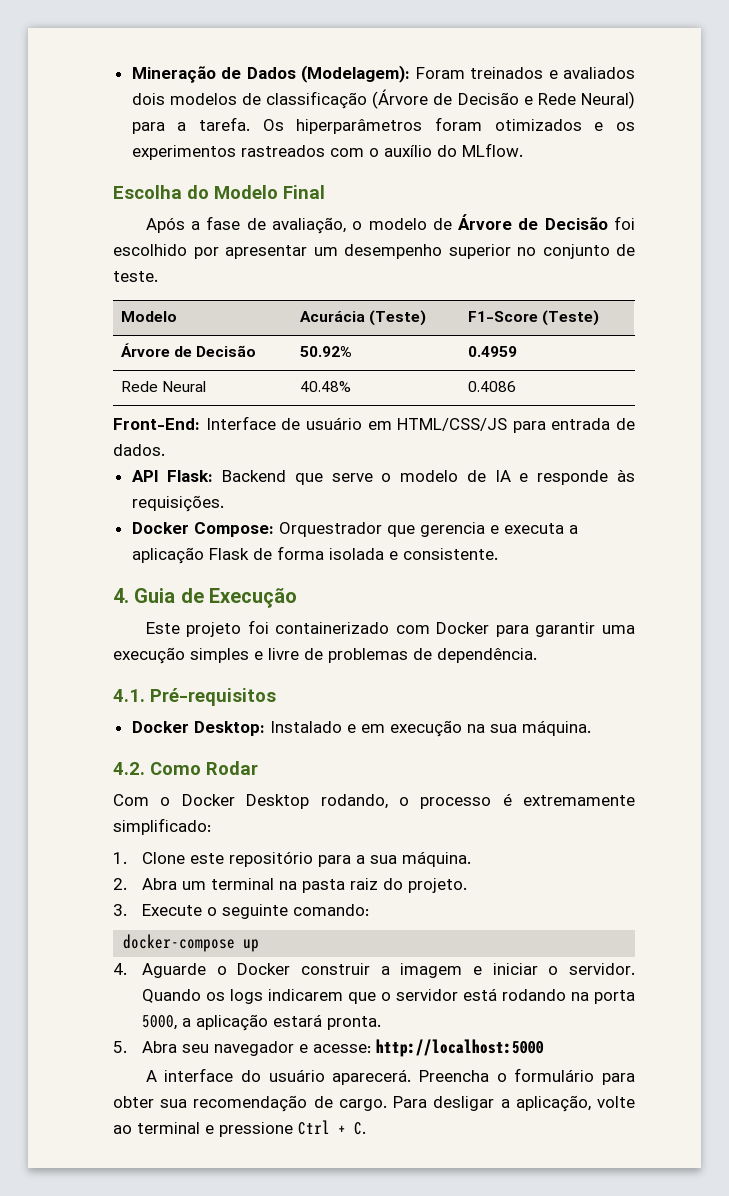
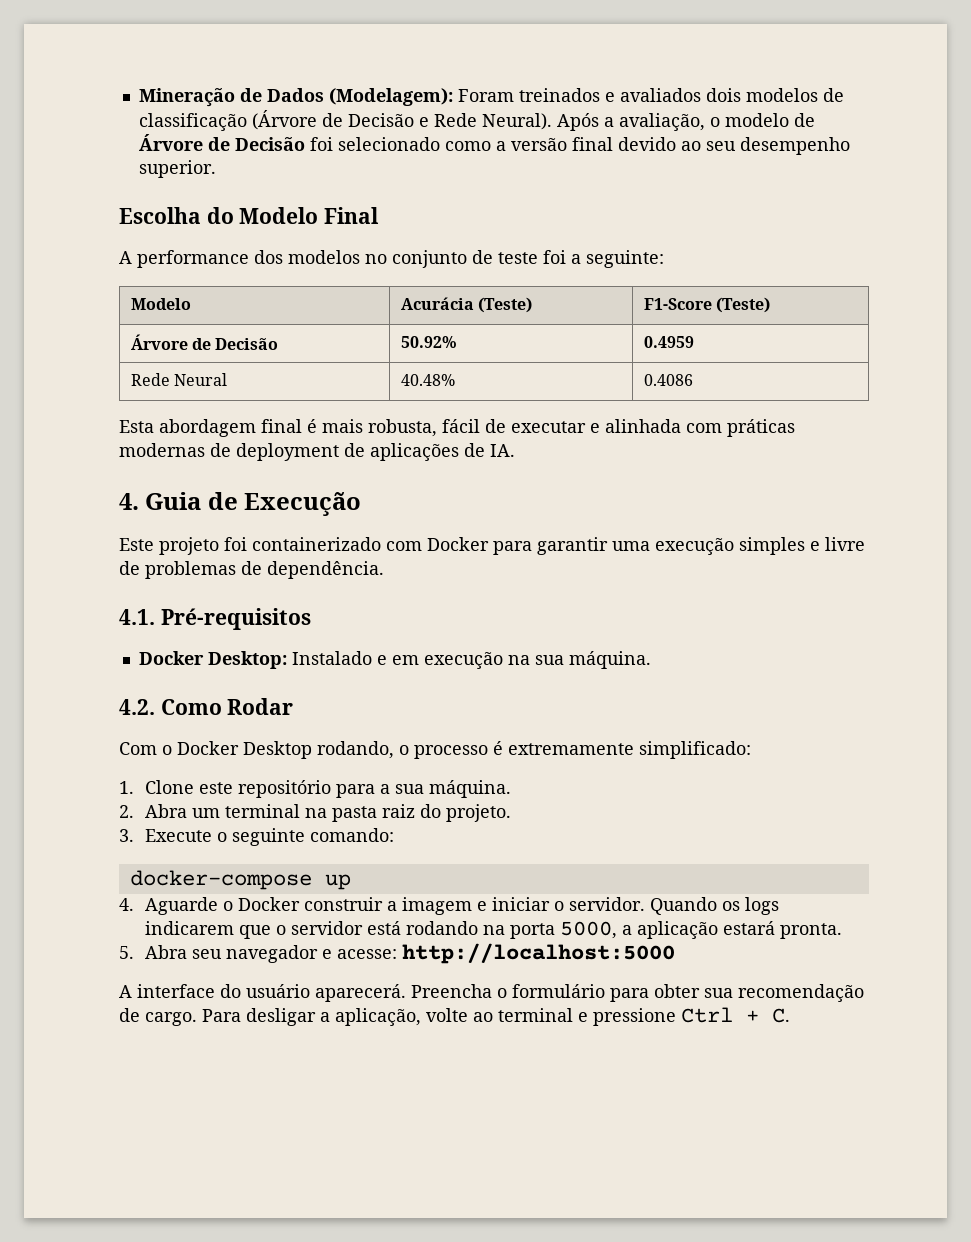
[581,91,635,109] [131,117,636,134] [131,143,523,160] [113,185,325,199] [145,216,266,233] Neural) para a tarefa. Os hiperparâmetros foram otimizados e os experimentos rastreados com o auxílio do MLflow. // Escolha do Modelo Final // Após a fase de -> [481,113,614,131] Neural). Após a
[113,244,635,259] [113,271,158,282] escolhido por apresentar um desempenho superior no conjunto de teste. -> [337,137,850,155] [138,160,216,178] [119,207,380,224] [119,250,664,268] selecionado como a versão final devido ao seu desempenho superior. // Escolha do Modelo Final // A performance dos modelos no conjunto de teste foi a seguinte:
[113,416,635,433] [113,444,165,456] [131,469,635,485] [131,495,224,512] [131,522,578,537] [131,546,498,564] Front-End: Interface de usuário em HTML/CSS/JS para entrada de dados. // API Flask: Backend que serve o modelo de IA e responde às requisições. // Docker Compose: Orquestrador que gerencia e executa a aplicação Flask de forma isolada e consistente. -> [119,419,795,437] [119,443,515,461] Esta abordagem final é mais robusta, fácil de executar e alinhada com práticas modernas de deployment de aplicações de IA.

